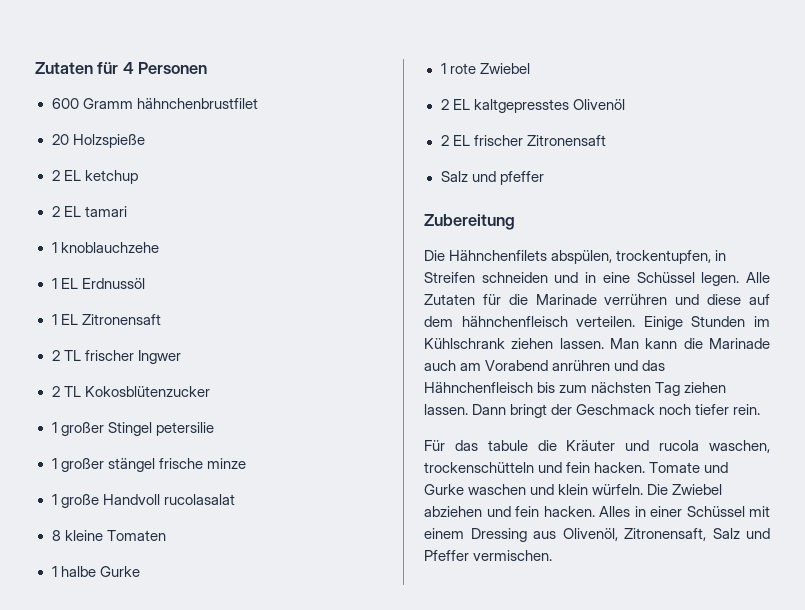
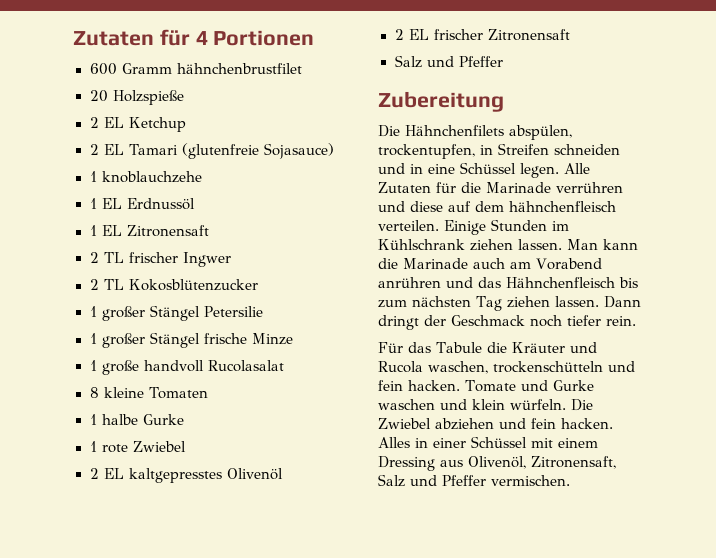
[138,62,208,74] Personen -> [213,30,315,46] Portionen
[84,170,138,184] [51,206,127,217] ketchup // 2 EL tamari -> [128,117,186,132] [89,143,335,159] Ketchup // 2 EL Tamari (glutenfreie Sojasauce)
[107,422,214,436] [51,458,246,472] Stingel petersilie // 1 großer stängel frische minze -> [149,305,263,321] [89,332,293,348] Stängel Petersilie // 1 großer Stängel frische Minze
[102,494,235,505] Handvoll rucolasalat -> [143,360,284,372] handvoll Rucolasalat
[499,171,544,185] pfeffer -> [458,56,503,67] Pfeffer
[510,404,548,418] bringt -> [378,315,419,330] dringt
[487,440,528,451] tabule -> [436,342,482,353] Tabule
[659,440,700,451] rucola -> [378,361,423,373] Rucola

